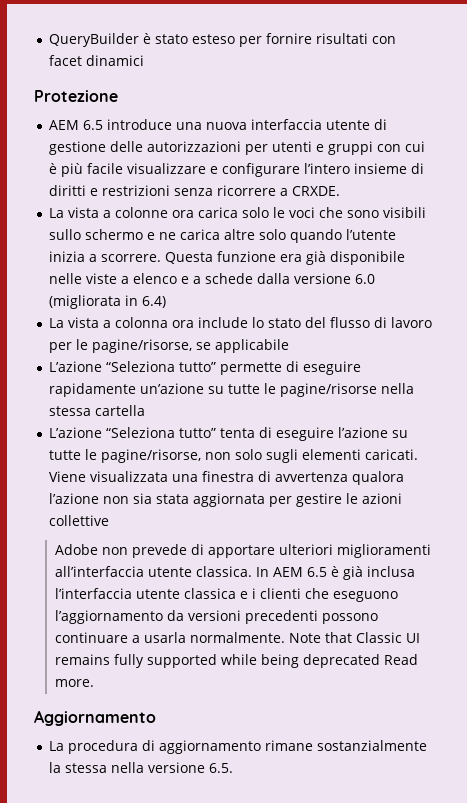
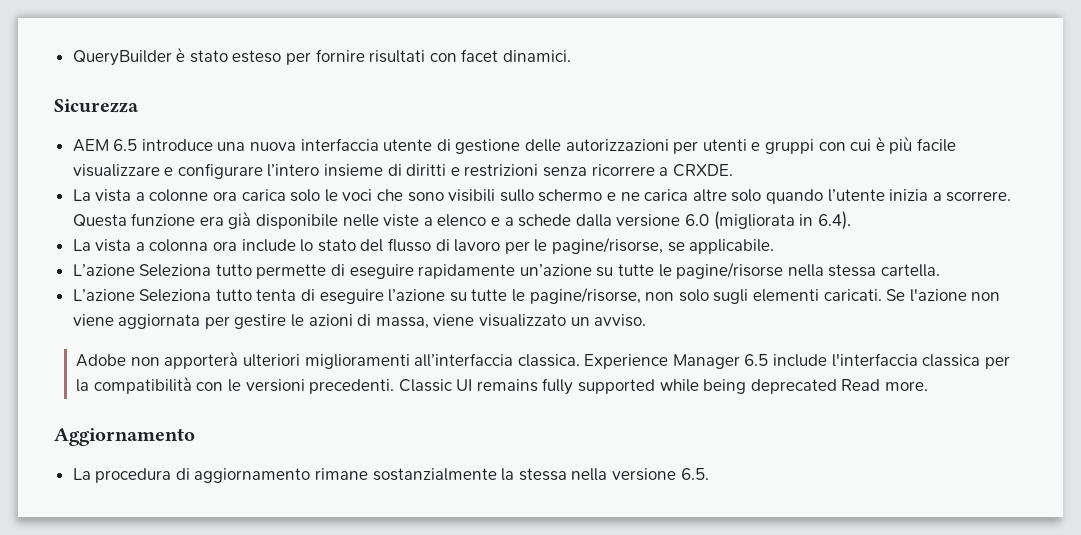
[86,55,145,66] [34,90,118,102] dinamici // Protezione -> [503,50,572,62] [54,99,139,113] dinamici. // Sicurezza
[142,296,167,308] 6.4) -> [817,211,851,230] 6.4).
[215,339,290,353] [49,361,217,372] applicabile // L’azione “Seleziona tutto” -> [689,239,775,254] [72,264,252,277] applicabile. // L’azione Seleziona tutto
[95,405,146,416] [49,427,217,438] cartella // L’azione “Seleziona tutto” -> [880,264,940,277] [72,289,252,302] cartella. // L’azione Seleziona tutto
[49,471,405,485] [49,493,190,504] Viene visualizzata una finestra di avvertenza qualora l’azione non sia stata -> [886,289,1001,302] [72,314,114,326] Se l'azione non viene
[49,515,110,526] [55,544,432,558] [55,566,416,580] [55,588,399,602] [55,610,379,624] [55,632,353,643] collettive // Adobe non prevede di apportare ulteriori miglioramenti all’interfaccia utente classica. In AEM 6.5 è già inclusa l’interfaccia utente classica e i clienti che eseguono l’aggiornamento da versioni precedenti possono continuare a usarla normalmente. Note that -> [357,314,647,329] [76,351,1010,369] [76,376,395,394] di massa, viene visualizzato un avviso. // Adobe non apporterà ulteriori miglioramenti all’interfaccia classica. Experience Manager 6.5 include l'interfaccia classica per la compatibilità con le versioni precedenti.

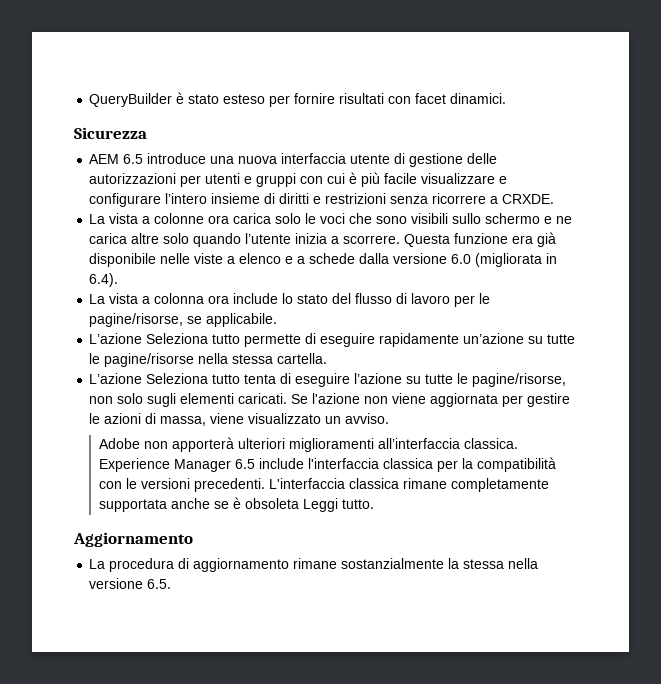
[398,378,928,395] Classic UI remains fully supported while being deprecated Read more. -> [269,478,550,492] [99,497,375,512] L'interfaccia classica rimane completamente supportata anche se è obsoleta Leggi tutto.

